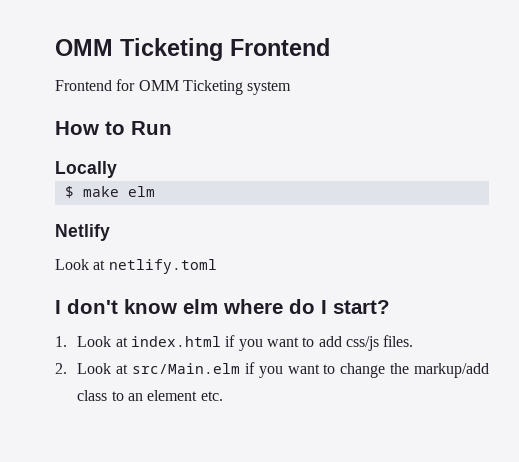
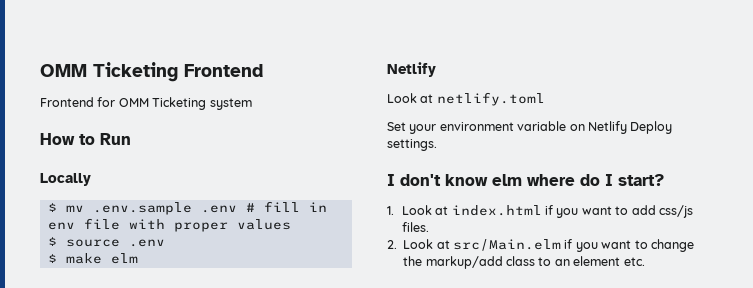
(117, 169) none -> [47,201,327,215] [47,218,291,232] [47,237,165,247] // $ mv .env.sample .env # fill in env file with proper values // $ source .env
(217, 266) none -> [387,121,673,134] [387,139,437,151] // Set your environment variable on Netlify Deploy settings.

